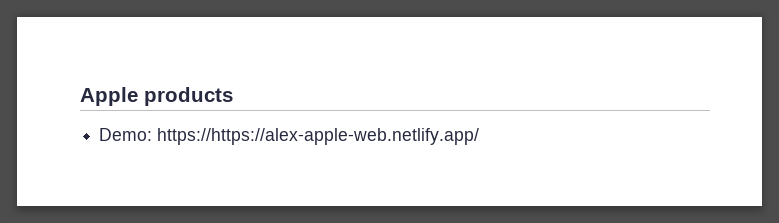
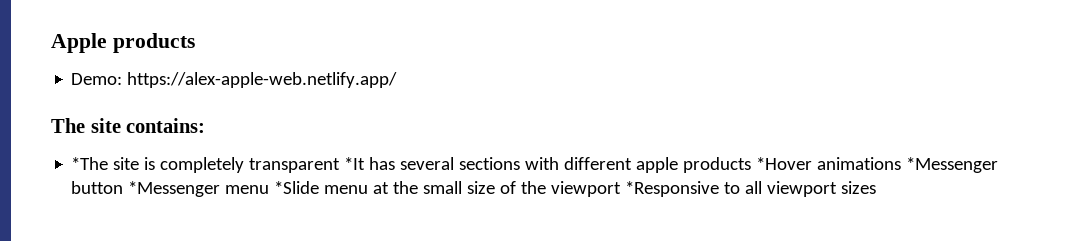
[157,128,480,145] https://https://alex-apple-web.netlify.app/ -> [127,72,398,88] [51,118,206,133] [71,157,999,173] [71,181,877,197] https://alex-apple-web.netlify.app/ // The site contains: // *The site is completely transparent *It has several sections with different apple products *Hover animations *Messenger button *Messenger menu *Slide menu at the small size of the viewport *Responsive to all viewport sizes

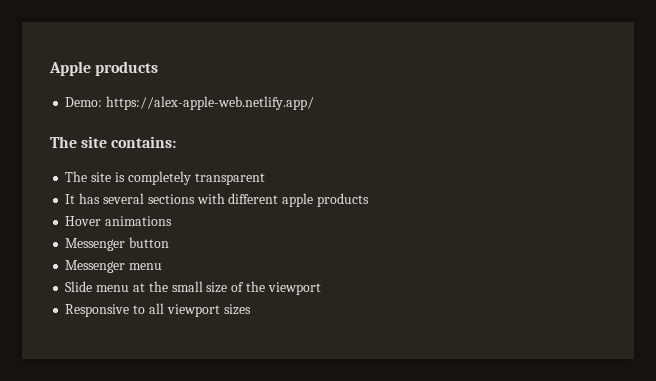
[71,157,109,170] *The -> [65,171,88,182] The
[344,157,366,170] *It -> [65,194,76,204] // It
[756,157,813,170] *Hover -> [65,216,102,226] // Hover
[906,157,999,173] *Messenger -> [65,238,126,251] // Messenger
[128,181,320,197] *Messenger menu *Slide -> [65,260,163,273] [65,281,93,292] // Messenger menu // Slide
[625,181,720,197] *Responsive -> [65,304,130,317] // Responsive

